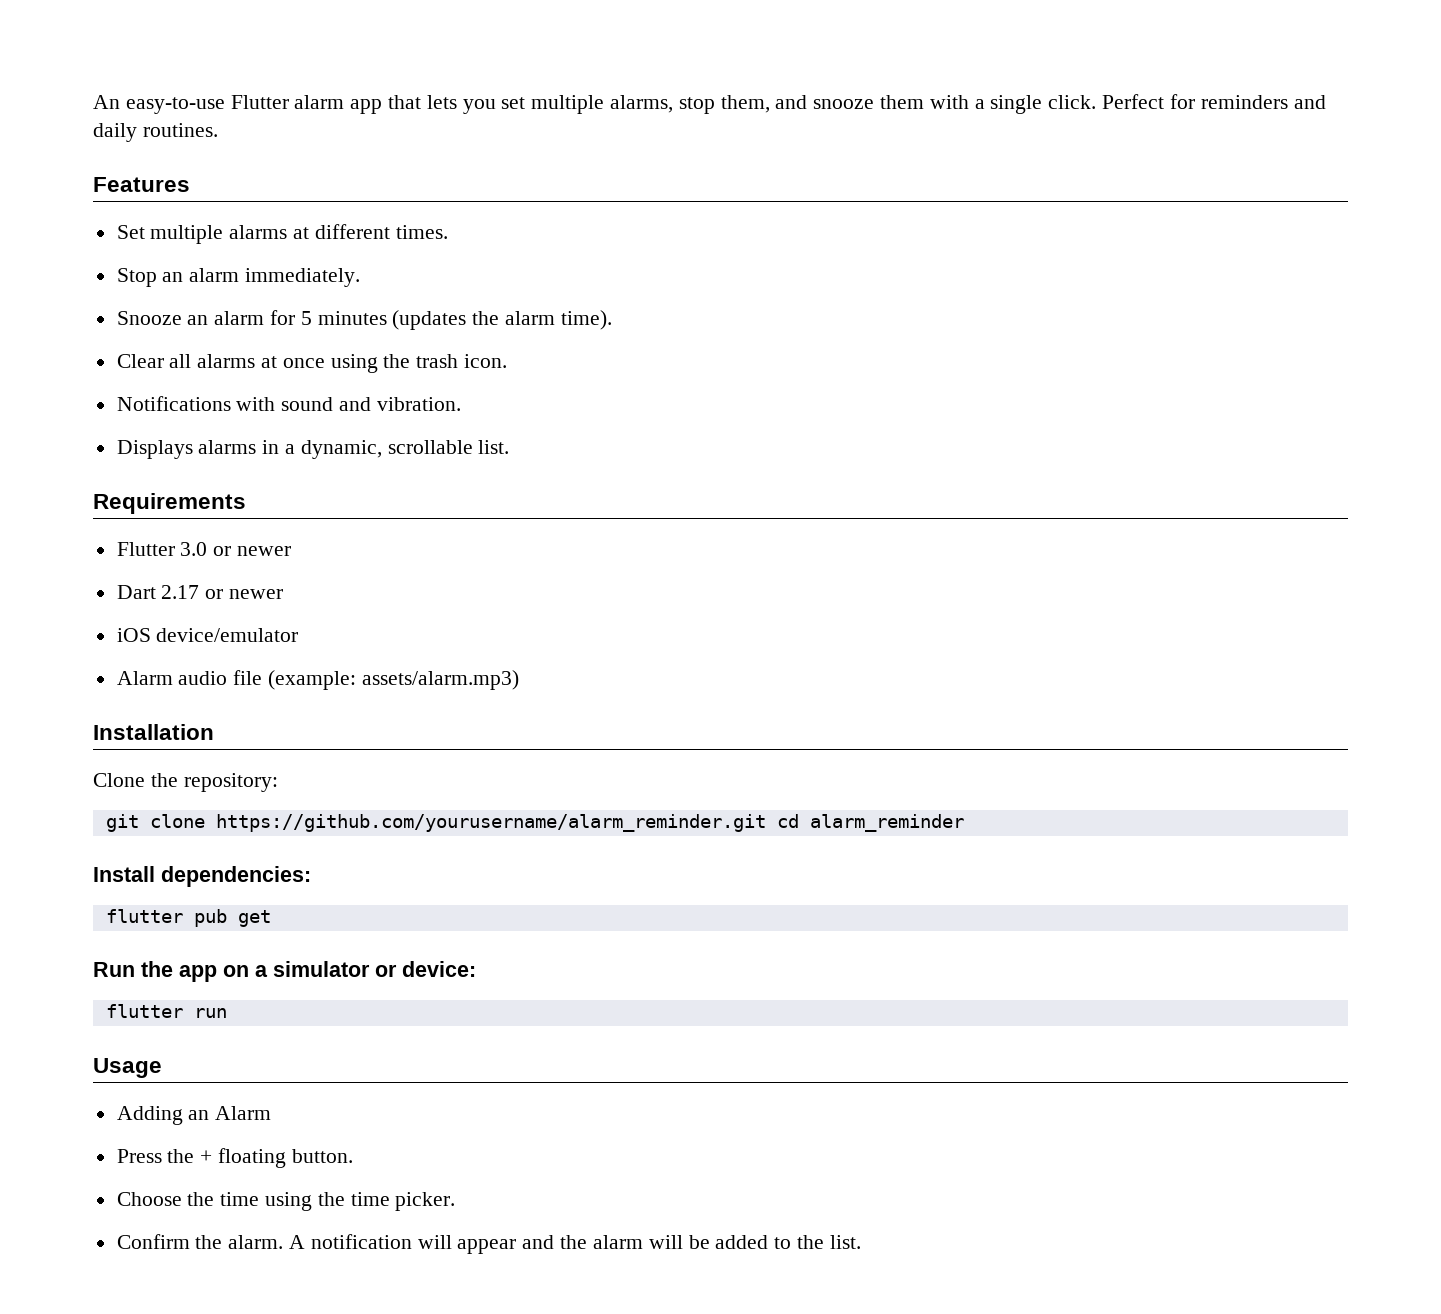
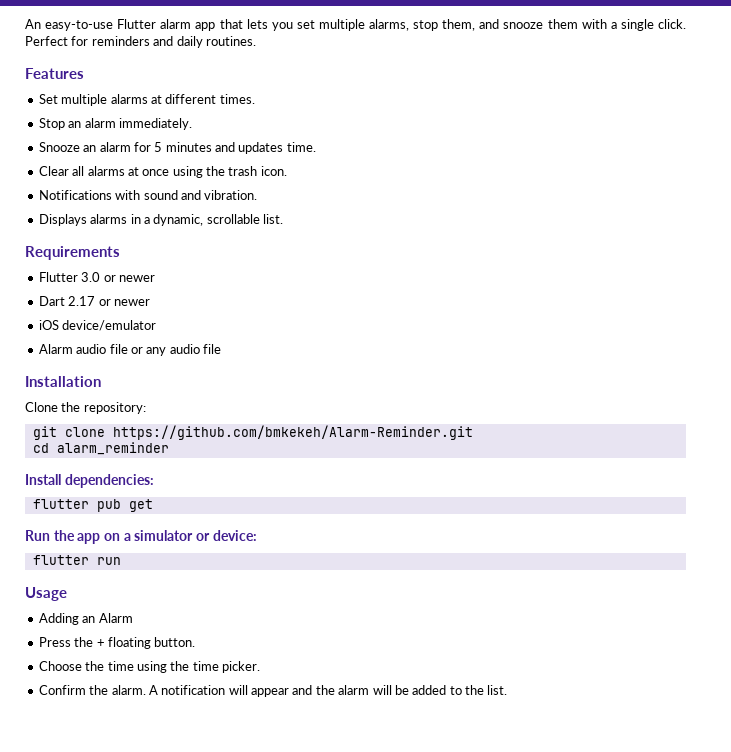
[392,310,612,330] (updates the alarm time). -> [215,142,316,154] and updates time.
[268,670,519,690] (example: assets/alarm.mp3) -> [130,344,221,356] or any audio file
[215,814,766,832] https://github.com/yourusername/alarm_reminder.git -> [112,425,473,440] https://github.com/bmkekeh/Alarm-Reminder.git //

